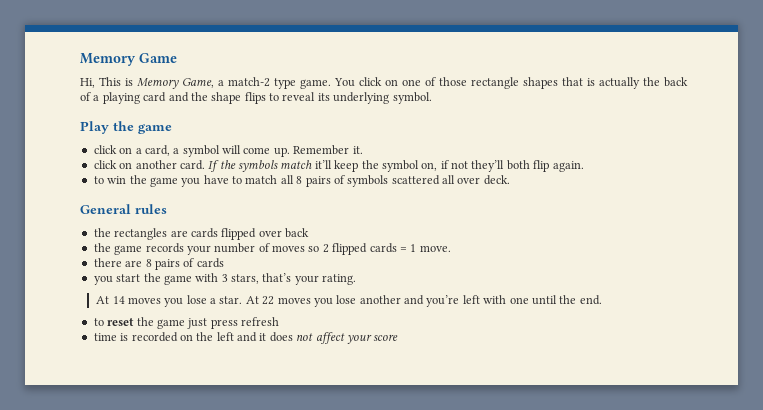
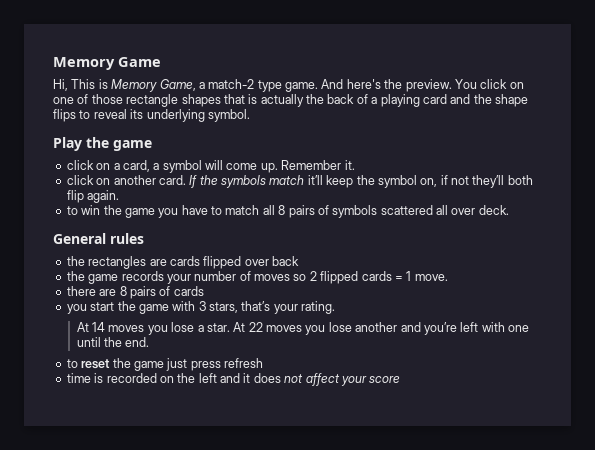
(331, 84) none -> [321,79,452,92] And here's the preview.

